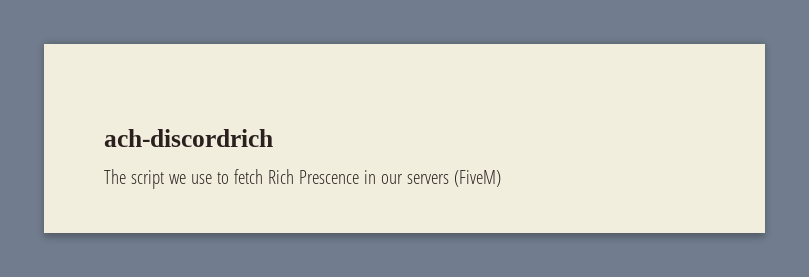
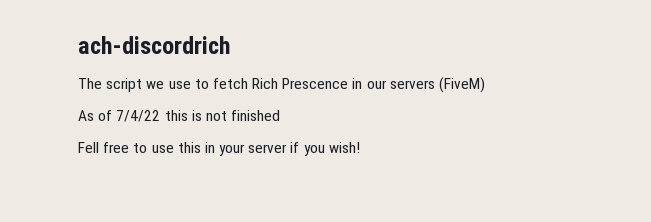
(501, 178) none -> [78,110,281,122] [78,142,360,156] // As of 7/4/22 this is not finished // Fell free to use this in your server if you wish!

